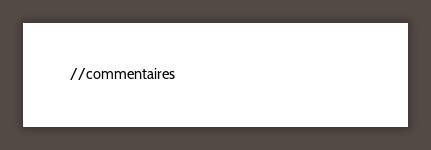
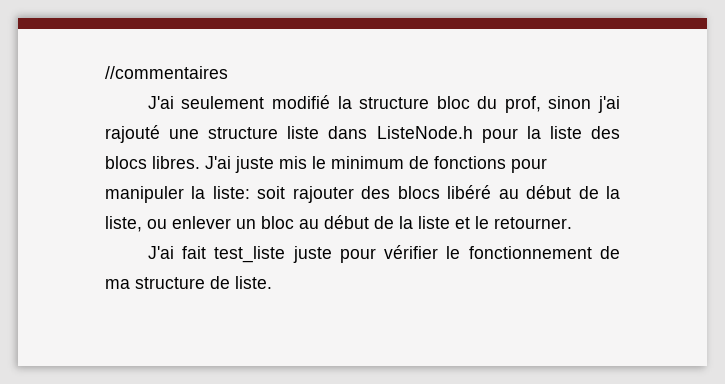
(175, 74) none -> [147,95,620,113] [105,125,620,143] [105,156,547,173] [105,185,620,203] [105,215,572,232] [147,245,620,263] [105,276,272,289] // J'ai seulement modifié la structure bloc du prof, sinon j'ai rajouté une structure liste dans ListeNode.h pour la liste des blocs libres. J'ai juste mis le minimum de fonctions pour manipuler la liste: soit rajouter des blocs libéré au début de la liste, ou enlever un bloc au début de la liste et le retourner. // J'ai fait test_liste juste pour vérifier le fonctionnement de ma structure de liste.

